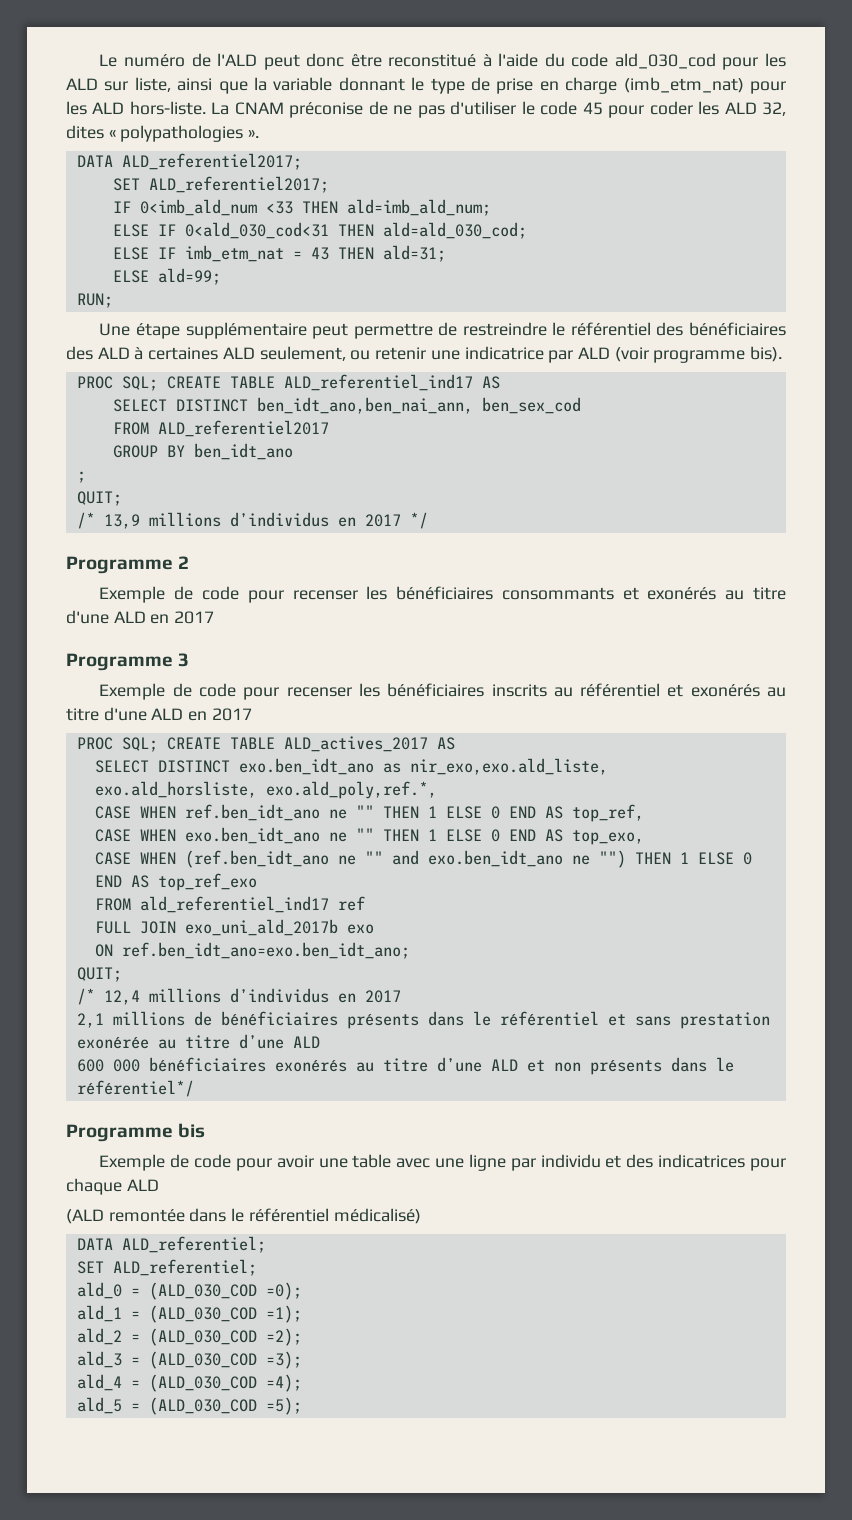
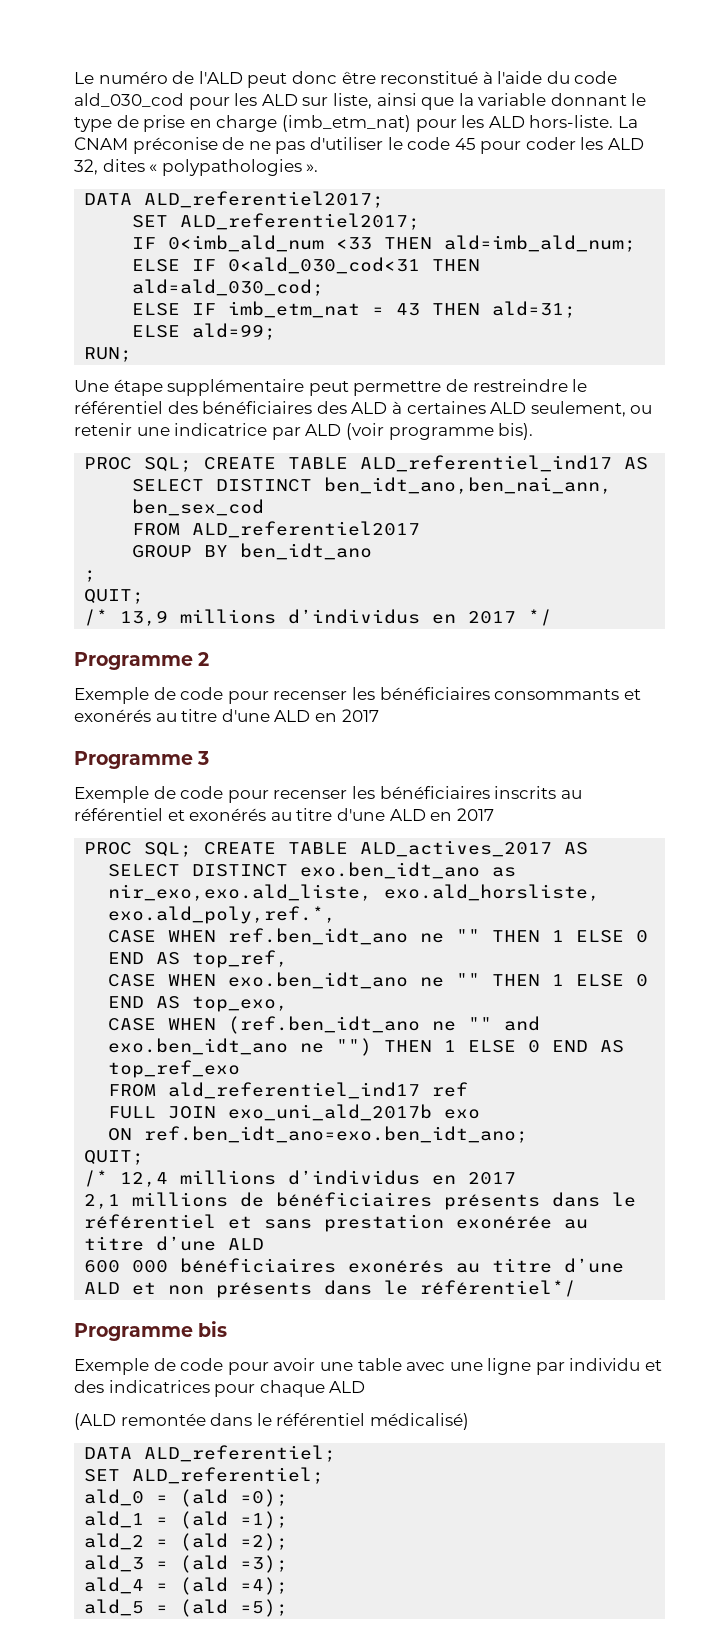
[148,1282,257,1300] (ALD_030_COD -> [180,1489,229,1507] (ald
[148,1305,257,1323] (ALD_030_COD -> [180,1511,229,1529] (ald
[148,1328,257,1346] (ALD_030_COD -> [180,1533,229,1551] (ald
[148,1351,257,1369] (ALD_030_COD -> [180,1555,229,1573] (ald
[148,1374,257,1392] (ALD_030_COD -> [180,1577,229,1595] (ald
[148,1397,257,1415] (ALD_030_COD -> [180,1599,229,1617] (ald

